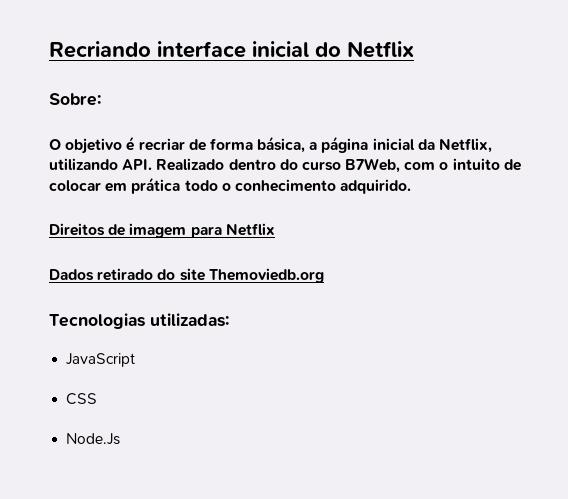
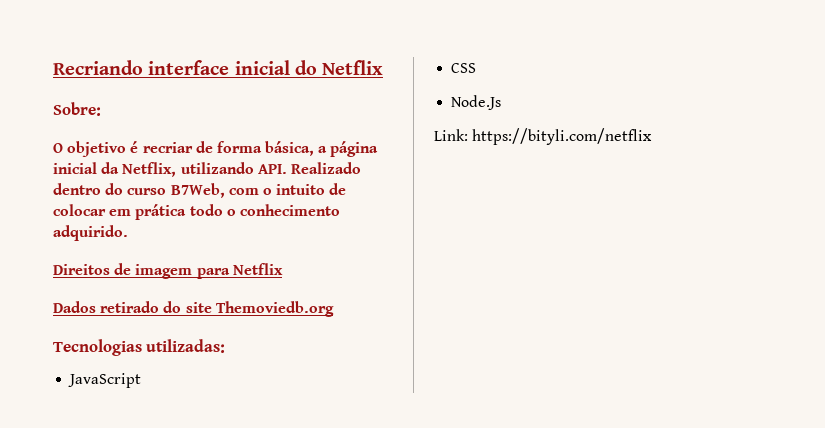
(121, 439) none -> [434,128,653,145] // Link: https://bityli.com/netflix

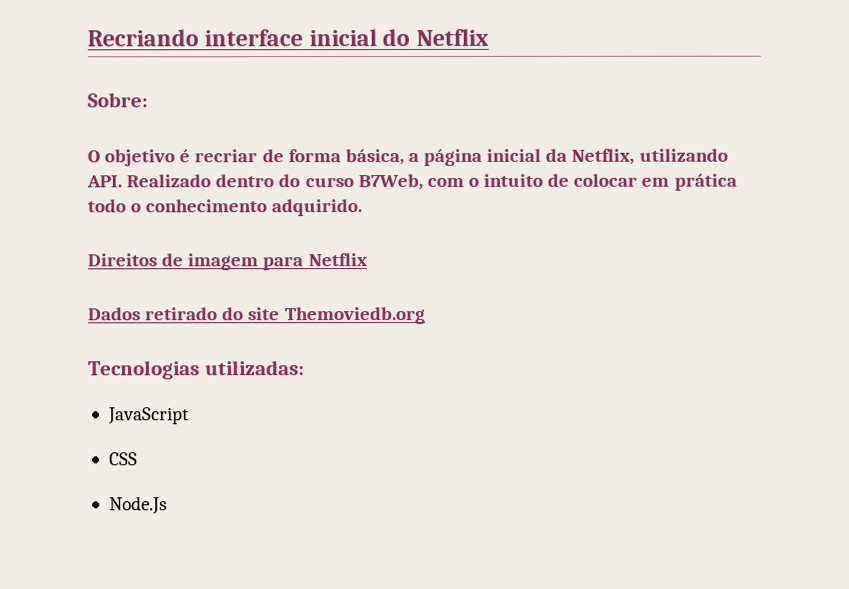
[434,128,653,145] // Link: https://bityli.com/netflix -> (167, 505) none

